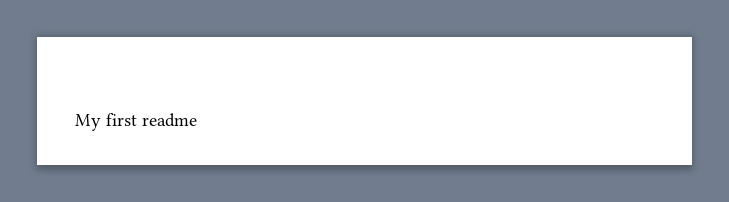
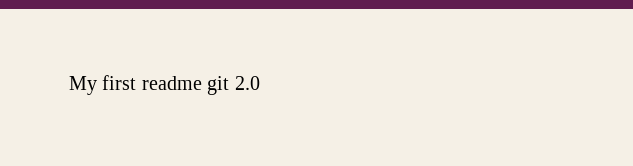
(197, 120) none -> [207,76,260,95] git 2.0

